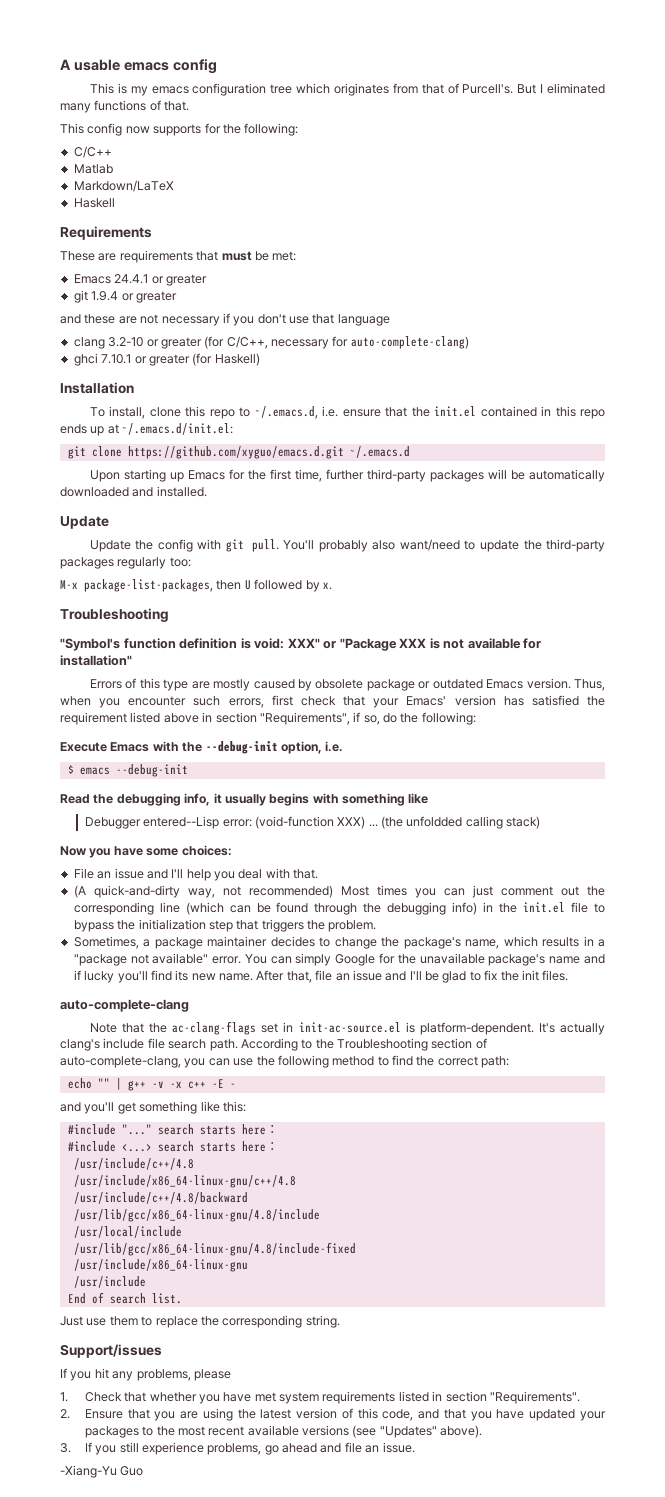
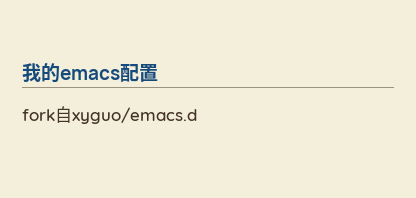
[60,59,217,74] [89,83,605,96] [60,100,190,113] [60,123,299,136] [73,146,112,158] [73,164,113,174] [73,180,174,192] [73,198,115,208] [60,226,152,240] [60,250,297,263] [73,274,207,286] [73,290,177,303] [60,313,390,326] [73,336,469,349] [73,353,260,366] [60,382,134,394] [89,406,605,419] [60,423,234,436] [67,446,410,459] [89,469,605,482] [60,486,207,497] [60,516,109,529] [89,539,605,552] [60,557,191,569] [60,579,332,592] [60,608,169,622] [60,638,542,651] [60,655,132,666] [89,678,605,691] [60,695,605,708] [60,712,476,725] [60,741,344,754] [67,764,188,777] [60,793,429,806] [84,816,541,829] [60,845,232,858] [73,868,319,881] [73,885,605,898] [73,902,605,915] [73,919,377,932] [73,936,605,949] [73,953,606,966] [73,970,569,983] [60,999,189,1012] [89,1021,605,1035] [60,1038,487,1051] [60,1055,510,1068] [67,1078,236,1091] [60,1101,246,1114] [67,1124,279,1135] [67,1141,279,1152] [73,1158,194,1170] [73,1175,296,1188] [73,1192,248,1204] [73,1209,320,1222] [73,1226,182,1238] [73,1242,356,1256] [73,1259,248,1272] [73,1276,146,1288] [67,1292,182,1304] [60,1315,340,1328] [60,1344,162,1358] [60,1368,231,1381] [60,1391,580,1404] [60,1408,606,1421] [84,1425,483,1438] [60,1442,415,1455] [60,1465,144,1478] A usable emacs config // This is my emacs configuration tree which originates from that of Purcell's. But I eliminated many functions of that. // This config now supports for the following: // C/C++ // Matlab // Markdown/LaTeX // Haskell // Requirements // These are requirements that must be met: // Emacs 24.4.1 or greater // git 1.9.4 or greater // and these are not necessary if you don't use that language // clang 3.2-10 or greater (for C/C++, necessary for auto-complete-clang) // ghci 7.10.1 or greater (for Haskell) // Installation // To install, clone this repo to ~/.emacs.d, i.e. ensure that the init.el contained in this repo ends up at ~/.emacs.d/init.el: // git clone https://github.com/xyguo/emacs.d.git ~/.emacs.d // Upon starting up Emacs for the first time, further third-party packages will be automatically downloaded and installed. // Update // Update the config with git pull. You'll probably also want/need to update the third-party packages regularly too: // M-x package-list-packages, then U followed by x. // Troubleshooting // "Symbol's function definition is void: XXX" or "Package XXX is not available for installation" // Errors of this type are mostly caused by obsolete package or outdated Emacs version. Thus, when you encounter such errors, first check that your Emacs' version has satisfied the requirement listed above in section "Requirements", if so, do the following: // Execute Emacs with the --debug-init option, i.e. // $ emacs --debug-init // Read the debugging info, it usually begins with something like // Debugger entered--Lisp error: (void-function XXX) ... (the unfoldded calling stack) // Now you have some choices: // File an issue and I'll help you deal with that. // (A quick-and-dirty way, not recommended) Most times you can just comment out the corresponding line (which can be found through the debugging info) in the init.el file to bypass the initialization step that triggers the problem. // Sometimes, a package maintainer decides to change the package's name, which results in a "package not available" error. You can simply Google for the unavailable package's name and if lucky you'll find its new name. After that, file an issue and I'll be glad to fix the init files. // auto-complete-clang // Note that the ac-clang-flags set in init-ac-source.el is platform-dependent. It's actually clang's include file search path. According to the Troubleshooting section of auto-complete-clang, you can use the following method to find the correct path: // echo "" | g++ -v -x c++ -E - // and you'll get something like this: // #include "..." search starts here： // #include <...> search starts here： // /usr/include/c++/4.8 // /usr/include/x86_64-linux-gnu/c++/4.8 // /usr/include/c++/4.8/backward // /usr/lib/gcc/x86_64-linux-gnu/4.8/include // /usr/local/include // /usr/lib/gcc/x86_64-linux-gnu/4.8/include-fixed // /usr/include/x86_64-linux-gnu // /usr/include // End of search list. // Just use them to replace the corresponding string. // Support/issues // If you hit any problems, please // 1. Check that whether you have met system requirements listed in section "Requirements". // 2. Ensure that you are using the latest version of this code, and that you have updated your packages to the most recent available versions (see "Updates" above). // 3. If you still experience problems, go ahead and file an issue. // -Xiang-Yu Guo -> [22,63,158,83] [22,106,197,124] 我的emacs配置 // fork自xyguo/emacs.d

